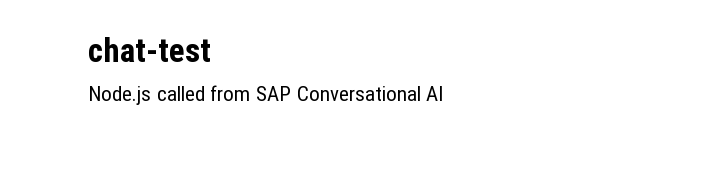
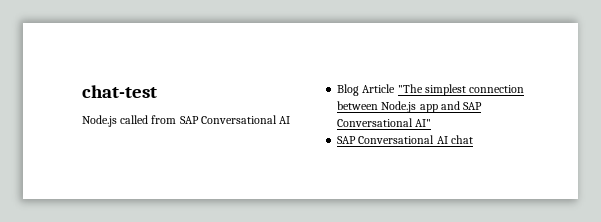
(445, 93) none -> [337,84,525,96] [337,101,483,113] [337,118,432,127] [337,135,473,144] // Blog Article "The simplest connection between Node.js app and SAP Conversational AI" // SAP Conversational AI chat

